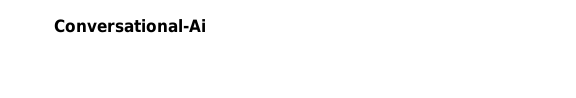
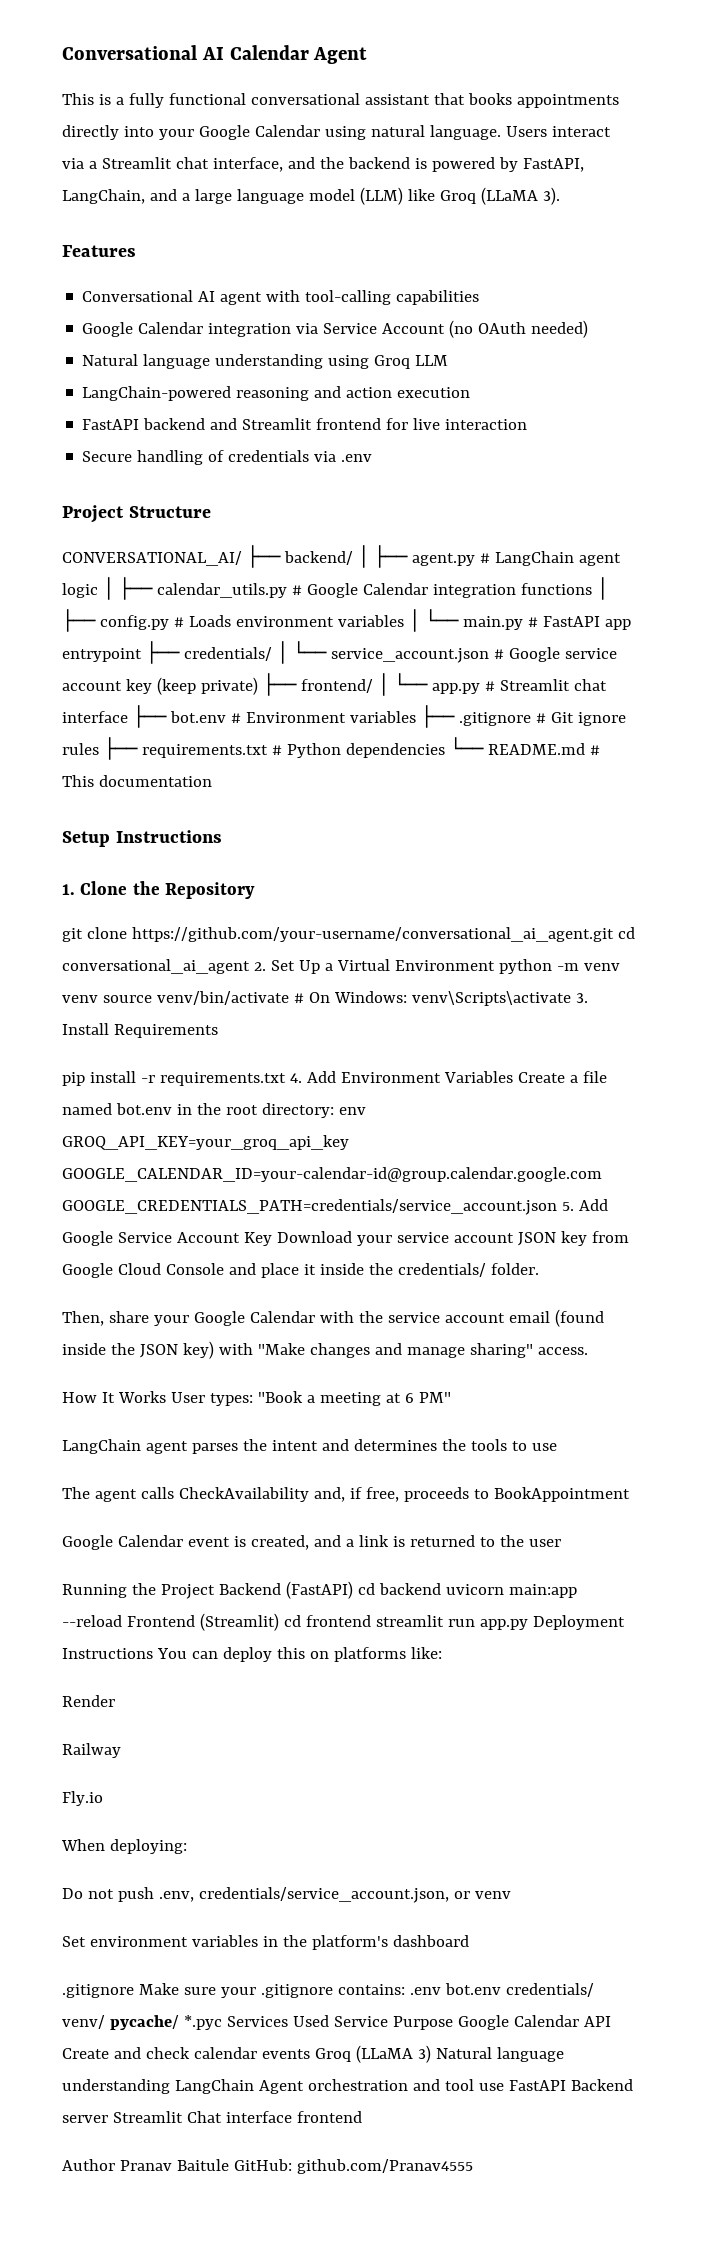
[54,19,206,33] Conversational-Ai -> [62,45,368,64] [62,93,619,108] [62,125,611,140] [62,157,584,172] [62,187,560,205] [62,245,136,257] [82,290,480,305] [82,320,589,338] [82,354,449,369] [82,386,471,401] [82,418,528,430] [82,450,373,465] [62,505,211,523] [62,545,621,568] [62,577,608,600] [62,609,631,632] [62,641,617,664] [62,673,607,696] [62,705,626,728] [62,737,600,760] [62,775,212,787] [62,830,222,847] [62,881,255,899] [62,927,635,942] [62,959,620,974] [62,991,588,1006] [62,1023,218,1038] [62,1071,607,1086] [62,1103,366,1118] [62,1135,349,1150] [62,1167,602,1182] [62,1199,608,1215] [62,1231,629,1246] [62,1263,539,1278] [62,1309,604,1327] [62,1341,588,1359] [62,1391,451,1406] [62,1439,557,1454] [62,1487,630,1502] [62,1535,561,1550] [62,1581,577,1599] [62,1613,625,1631] [62,1647,442,1662] [62,1695,115,1707] [62,1743,121,1758] [62,1791,103,1806] [61,1839,187,1854] [62,1887,511,1903] [62,1935,469,1950] [62,1983,594,1998] [62,2015,611,2030] [62,2045,564,2063] [62,2079,633,2094] [62,2111,362,2123] [62,2159,473,2174] Conversational AI Calendar Agent // This is a fully functional conversational assistant that books appointments directly into your Google Calendar using natural language. Users interact via a Streamlit chat interface, and the backend is powered by FastAPI, LangChain, and a large language model (LLM) like Groq (LLaMA 3). // Features // Conversational AI agent with tool-calling capabilities // Google Calendar integration via Service Account (no OAuth needed) // Natural language understanding using Groq LLM // LangChain-powered reasoning and action execution // FastAPI backend and Streamlit frontend for live interaction // Secure handling of credentials via .env // Project Structure // CONVERSATIONAL_AI/ ├── backend/ │ ├── agent.py # LangChain agent logic │ ├── calendar_utils.py # Google Calendar integration functions │ ├── config.py # Loads environment variables │ └── main.py # FastAPI app entrypoint ├── credentials/ │ └── service_account.json # Google service account key (keep private) ├── frontend/ │ └── app.py # Streamlit chat interface ├── bot.env # Environment variables ├── .gitignore # Git ignore rules ├── requirements.txt # Python dependencies └── README.md # This documentation // Setup Instructions // 1. Clone the Repository // git clone https://github.com/your-username/conversational_ai_agent.git cd conversational_ai_agent 2. Set Up a Virtual Environment python -m venv venv source venv/bin/activate # On Windows: venv\Scripts\activate 3. Install Requirements // pip install -r requirements.txt 4. Add Environment Variables Create a file named bot.env in the root directory: env GROQ_API_KEY=your_groq_api_key GOOGLE_CALENDAR_ID=your-calendar-id@group.calendar.google.com GOOGLE_CREDENTIALS_PATH=credentials/service_account.json 5. Add Google Service Account Key Download your service account JSON key from Google Cloud Console and place it inside the credentials/ folder. // Then, share your Google Calendar with the service account email (found inside the JSON key) with "Make changes and manage sharing" access. // How It Works User types: "Book a meeting at 6 PM" // LangChain agent parses the intent and determines the tools to use // The agent calls CheckAvailability and, if free, proceeds to BookAppointment // Google Calendar event is created, and a link is returned to the user // Running the Project Backend (FastAPI) cd backend uvicorn main:app --reload Frontend (Streamlit) cd frontend streamlit run app.py Deployment Instructions You can deploy this on platforms like: // Render // Railway // Fly.io // When deploying: // Do not push .env, credentials/service_account.json, or venv // Set environment variables in the platform's dashboard // .gitignore Make sure your .gitignore contains: .env bot.env credentials/ venv/ pycache/ *.pyc Services Used Service Purpose Google Calendar API Create and check calendar events Groq (LLaMA 3) Natural language understanding LangChain Agent orchestration and tool use FastAPI Backend server Streamlit Chat interface frontend // Author Pranav Baitule GitHub: github.com/Pranav4555

